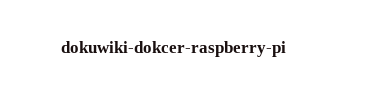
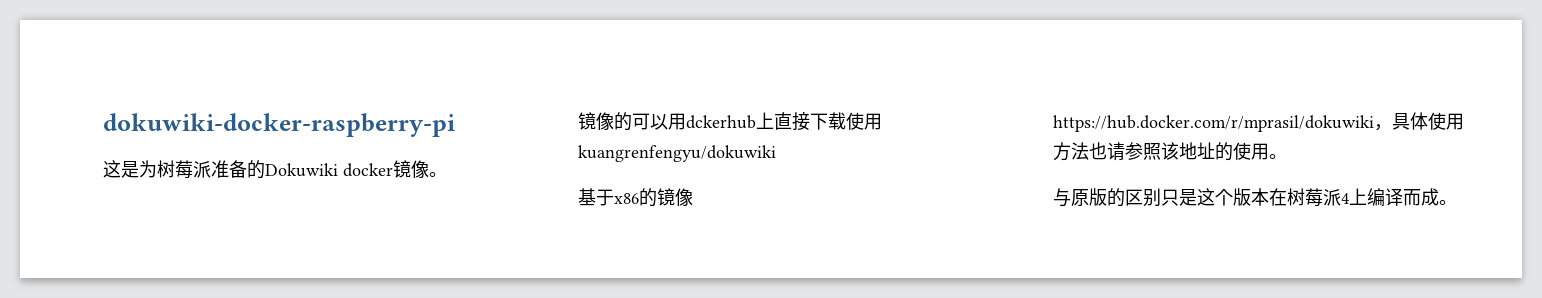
[61,41,286,57] dokuwiki-dokcer-raspberry-pi -> [103,113,455,137] [103,160,447,179] [578,112,882,131] [578,145,776,162] [578,188,693,207] [1053,112,1464,132] [1053,142,1287,161] [1053,188,1457,207] dokuwiki-docker-raspberry-pi // 这是为树莓派准备的Dokuwiki docker镜像。 // 镜像的可以用dckerhub上直接下载使用kuangrenfengyu/dokuwiki // 基于x86的镜像https://hub.docker.com/r/mprasil/dokuwiki，具体使用方法也请参照该地址的使用。 // 与原版的区别只是这个版本在树莓派4上编译而成。

